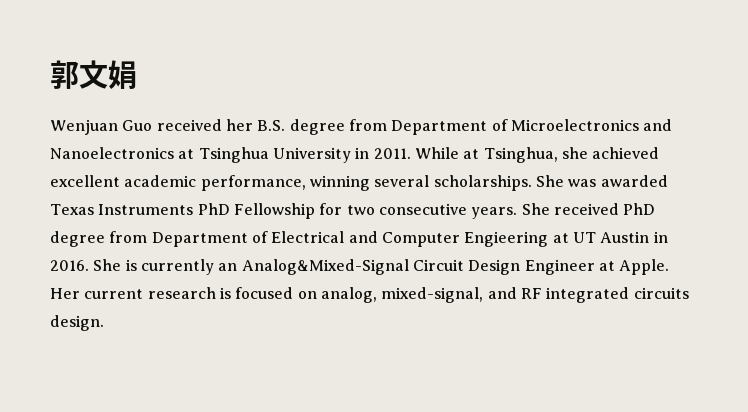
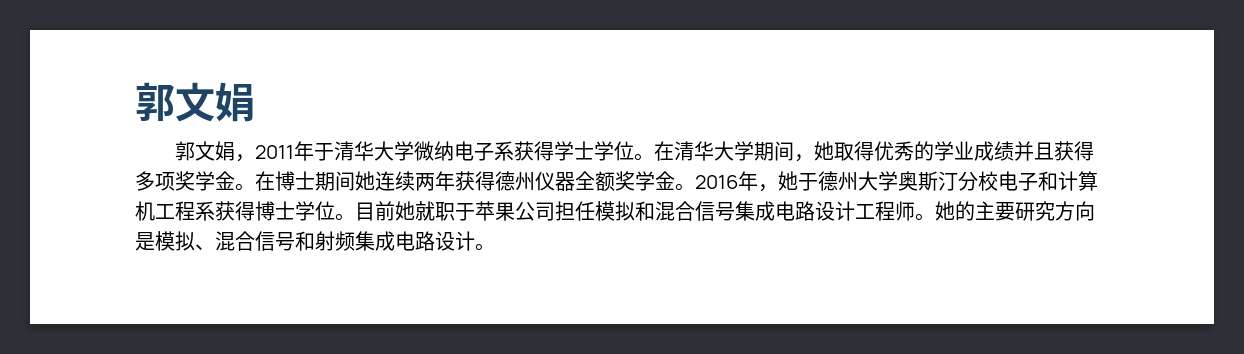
[50,119,673,135] [50,147,660,163] [50,175,668,191] [50,203,656,219] [50,231,668,247] [50,259,670,275] [50,287,689,303] [50,315,104,331] Wenjuan Guo received her B.S. degree from Department of Microelectronics and Nanoelectronics at Tsinghua University in 2011. While at Tsinghua, she achieved excellent academic performance, winning several scholarships. She was awarded Texas Instruments PhD Fellowship for two consecutive years. She received PhD degree from Department of Electrical and Computer Engieering at UT Austin in 2016. She is currently an Analog&Mixed-Signal Circuit Design Engineer at Apple. Her current research is focused on analog, mixed-signal, and RF integrated circuits design. -> [175,141,1095,162] [135,171,1098,192] [135,201,1095,221] [135,231,495,251] 郭文娟，2011年于清华大学微纳电子系获得学士学位。在清华大学期间，她取得优秀的学业成绩并且获得多项奖学金。在博士期间她连续两年获得德州仪器全额奖学金。2016年，她于德州大学奥斯汀分校电子和计算机工程系获得博士学位。目前她就职于苹果公司担任模拟和混合信号集成电路设计工程师。她的主要研究方向是模拟、混合信号和射频集成电路设计。

